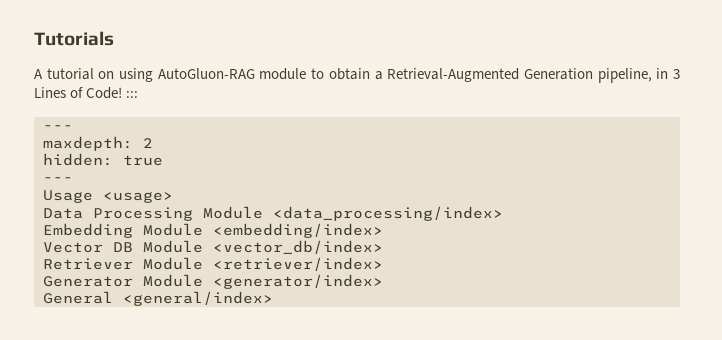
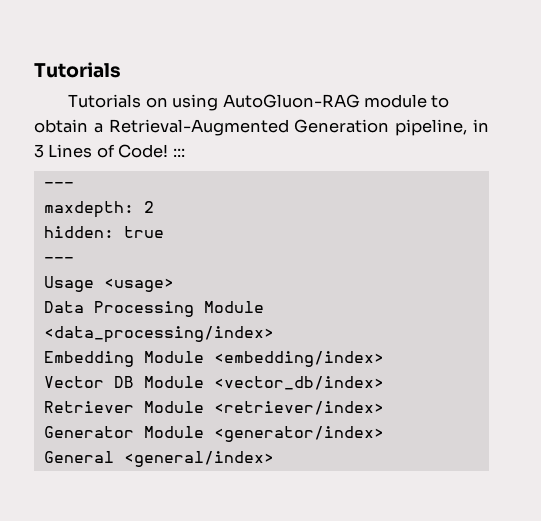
[34,68,94,80] A tutorial -> [68,94,142,108] Tutorials

